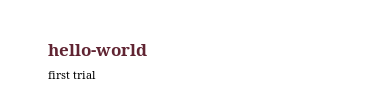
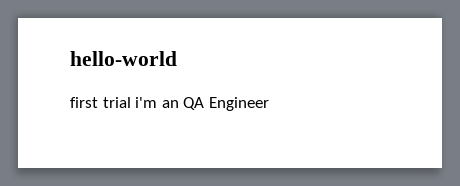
(96, 75) none -> [135,97,269,111] i'm an QA Engineer

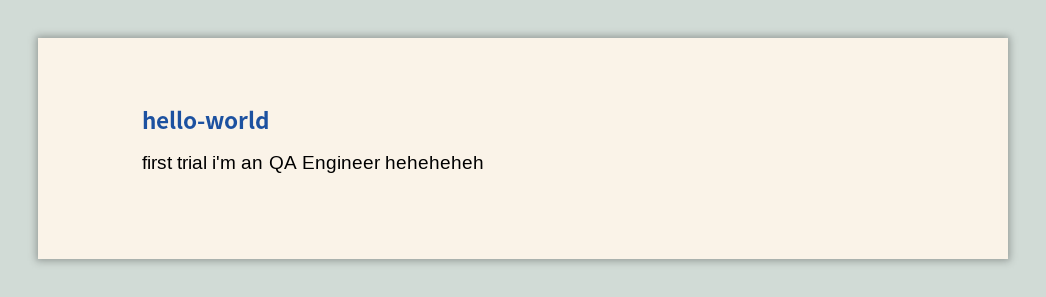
(269, 104) none -> [384,156,484,169] heheheheh

